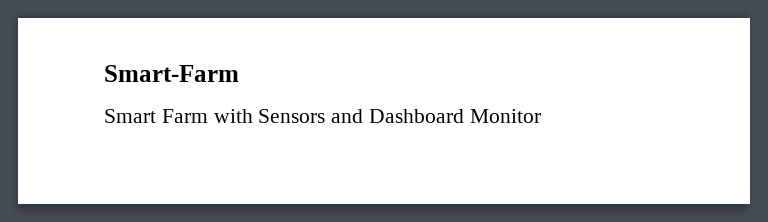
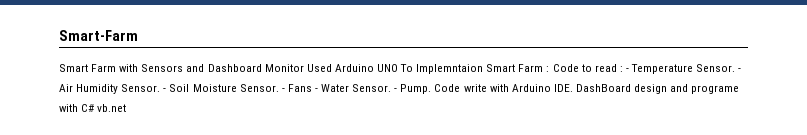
(541, 116) none -> [306,64,742,74] [59,84,740,94] [59,104,127,112] Used Arduino UNO To Implemntaion Smart Farm : Code to read : - Temperature Sensor. - Air Humidity Sensor. - Soil Moisture Sensor. - Fans - Water Sensor. - Pump. Code write with Arduino IDE. DashBoard design and programe with C# vb.net

